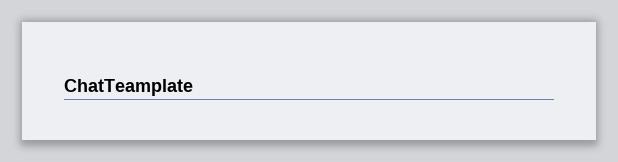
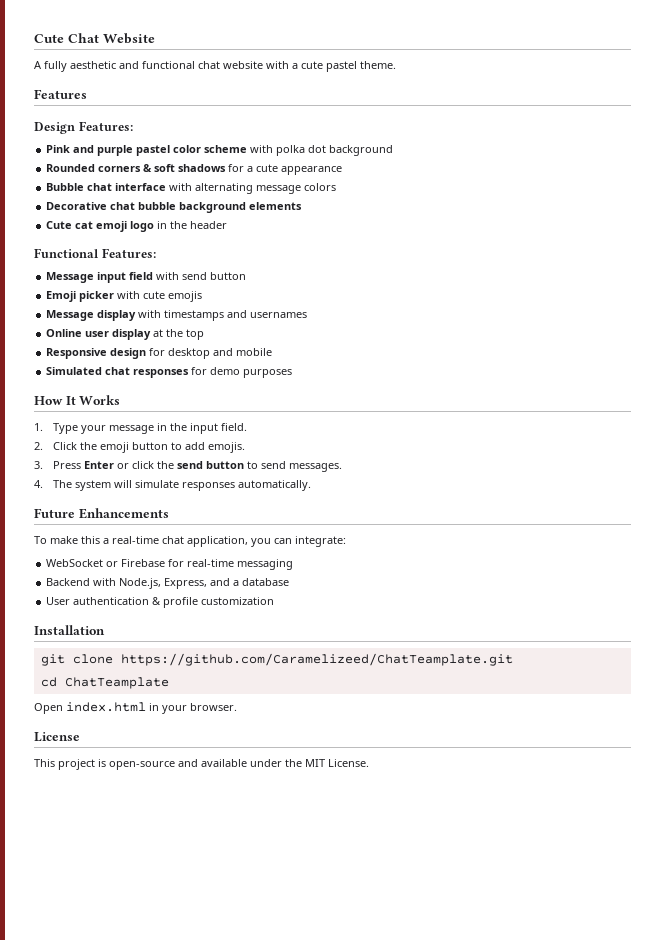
[64,79,193,96] ChatTeamplate -> [34,33,155,44] [34,61,396,72] [34,89,87,99] [34,121,133,134] [46,145,394,156] [46,164,343,175] [46,183,337,194] [46,202,303,213] [46,221,228,232] [34,248,156,258] [46,272,247,283] [46,291,203,302] [46,310,308,321] [46,329,205,340] [46,348,273,359] [46,367,293,378] [34,395,121,405] [34,423,247,434] [34,442,245,453] [34,461,342,472] [34,480,311,491] [34,508,169,519] [34,536,346,547] [46,559,294,570] [46,578,290,589] [46,597,275,608] [34,625,105,635] [40,653,513,666] [40,677,169,689] [34,702,237,714] [34,732,80,742] [34,759,369,770] Cute Chat Website // A fully aesthetic and functional chat website with a cute pastel theme. // Features // Design Features: // Pink and purple pastel color scheme with polka dot background // Rounded corners & soft shadows for a cute appearance // Bubble chat interface with alternating message colors // Decorative chat bubble background elements // Cute cat emoji logo in the header // Functional Features: // Message input field with send button // Emoji picker with cute emojis // Message display with timestamps and usernames // Online user display at the top // Responsive design for desktop and mobile // Simulated chat responses for demo purposes // How It Works // 1. Type your message in the input field. // 2. Click the emoji button to add emojis. // 3. Press Enter or click the send button to send messages. // 4. The system will simulate responses automatically. // Future Enhancements // To make this a real-time chat application, you can integrate: // WebSocket or Firebase for real-time messaging // Backend with Node.js, Express, and a database // User authentication & profile customization // Installation // git clone https://github.com/Caramelizeed/ChatTeamplate.git // cd ChatTeamplate // Open index.html in your browser. // License // This project is open-source and available under the MIT License.

